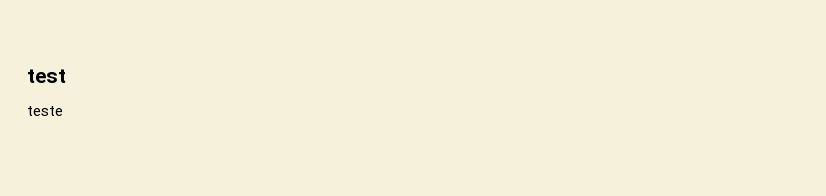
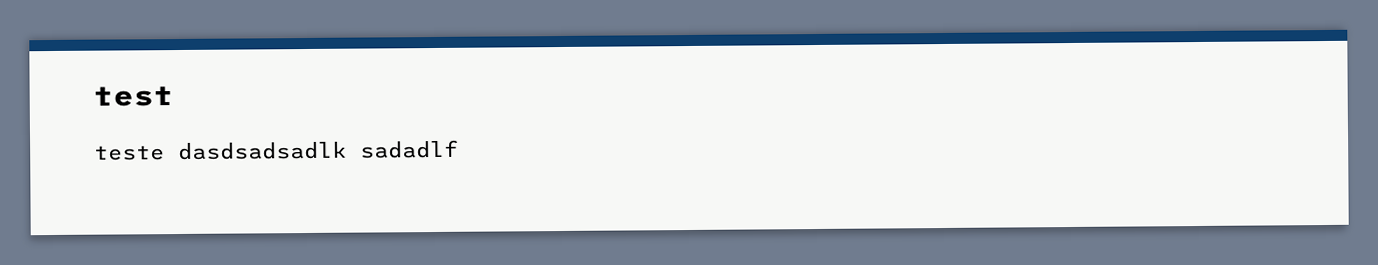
(63, 111) none -> [178,139,459,161] dasdsadsadlk sadadlf

